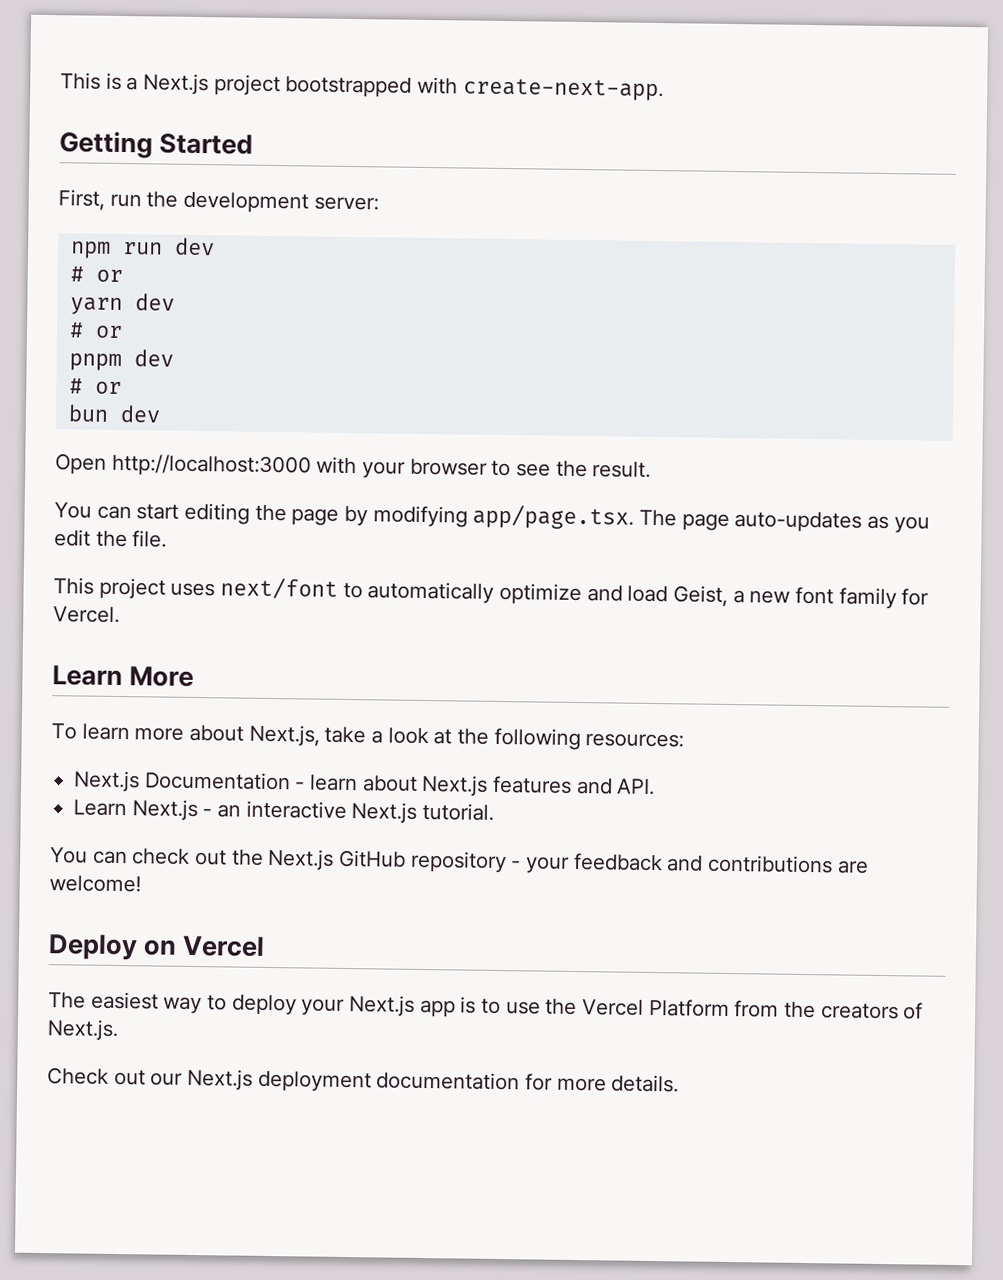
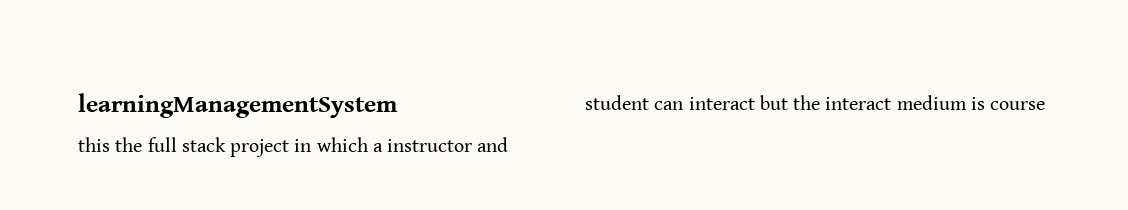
[60,72,664,102] [59,131,254,159] [58,189,379,214] [69,237,215,259] [69,266,123,283] [69,293,175,316] [68,322,123,339] [68,349,174,372] [68,378,122,395] [67,404,161,423] [55,453,652,479] [54,502,930,534] [54,529,168,548] [53,577,930,610] [53,606,120,623] [52,665,195,687] [51,723,685,751] [73,770,656,797] [73,799,495,824] [50,847,869,874] [49,875,141,893] [48,934,266,961] [48,991,924,1020] [47,1019,118,1042] [47,1067,680,1093] This is a Next.js project bootstrapped with create-next-app. // Getting Started // First, run the development server: // npm run dev // # or // yarn dev // # or // pnpm dev // # or // bun dev // Open http://localhost:3000 with your browser to see the result. // You can start editing the page by modifying app/page.tsx. The page auto-updates as you edit the file. // This project uses next/font to automatically optimize and load Geist, a new font family for Vercel. // Learn More // To learn more about Next.js, take a look at the following resources: // Next.js Documentation - learn about Next.js features and API. // Learn Next.js - an interactive Next.js tutorial. // You can check out the Next.js GitHub repository - your feedback and contributions are welcome! // Deploy on Vercel // The easiest way to deploy your Next.js app is to use the Vercel Platform from the creators of Next.js. // Check out our Next.js deployment documentation for more details. -> [78,93,398,118] [78,137,509,157] [585,95,1046,110] learningManagementSystem // this the full stack project in which a instructor and student can interact but the interact medium is course

